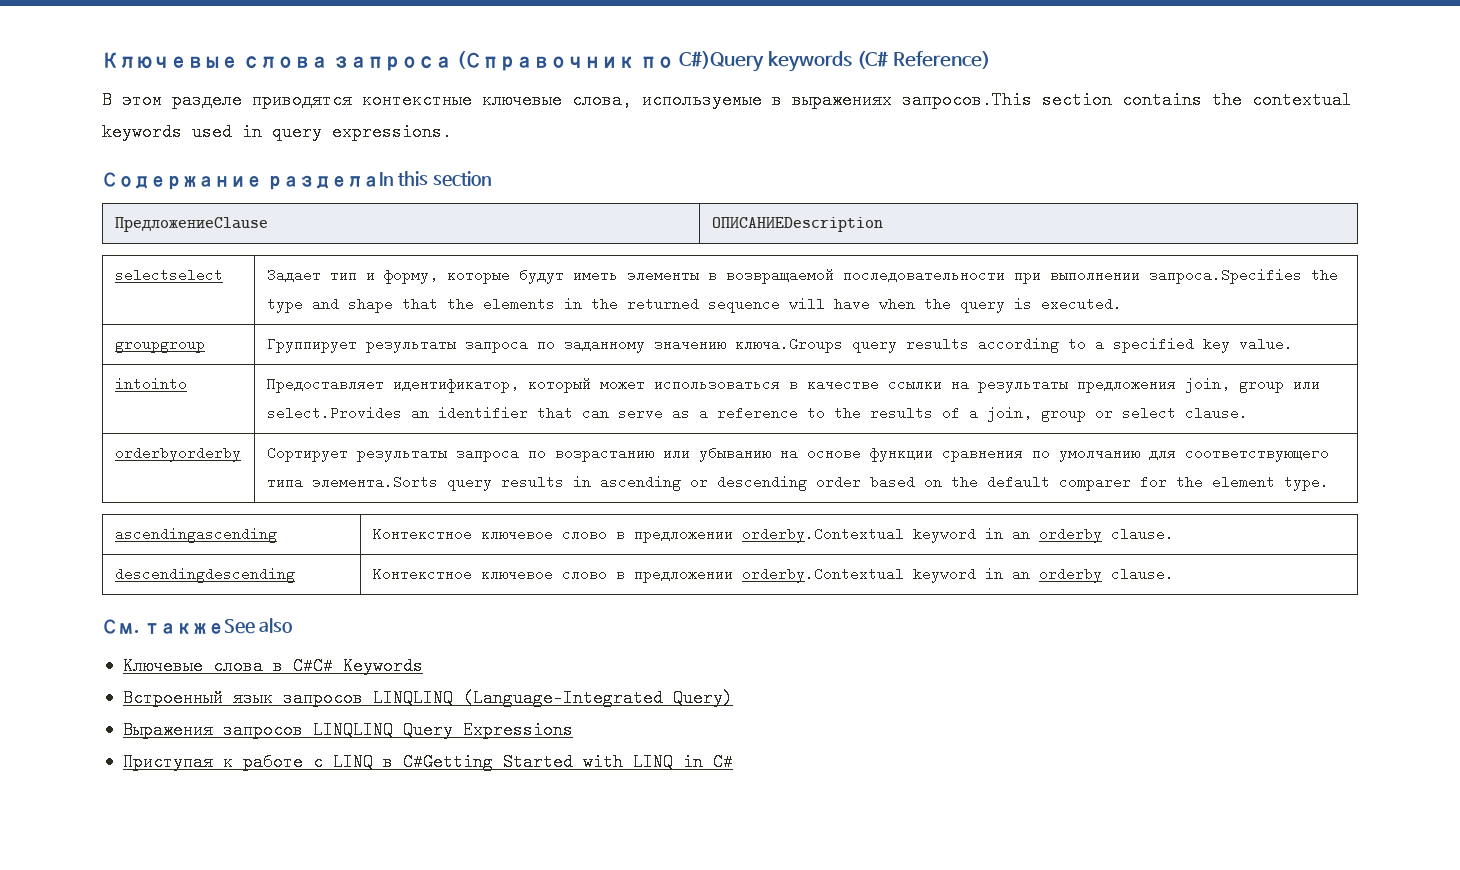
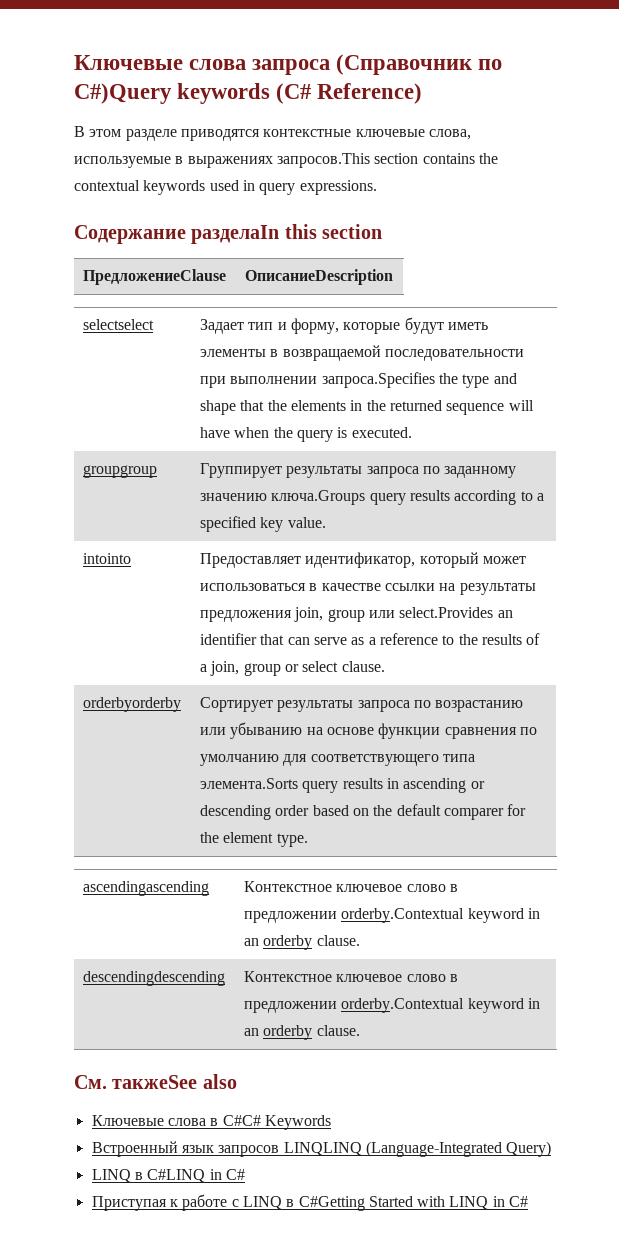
[711,217,883,232] ОПИСАНИЕDescription -> [245,269,394,285] ОписаниеDescription
[122,721,573,739] Выражения запросов LINQLINQ Query Expressions -> [91,1169,245,1183] LINQ в C#LINQ in C#

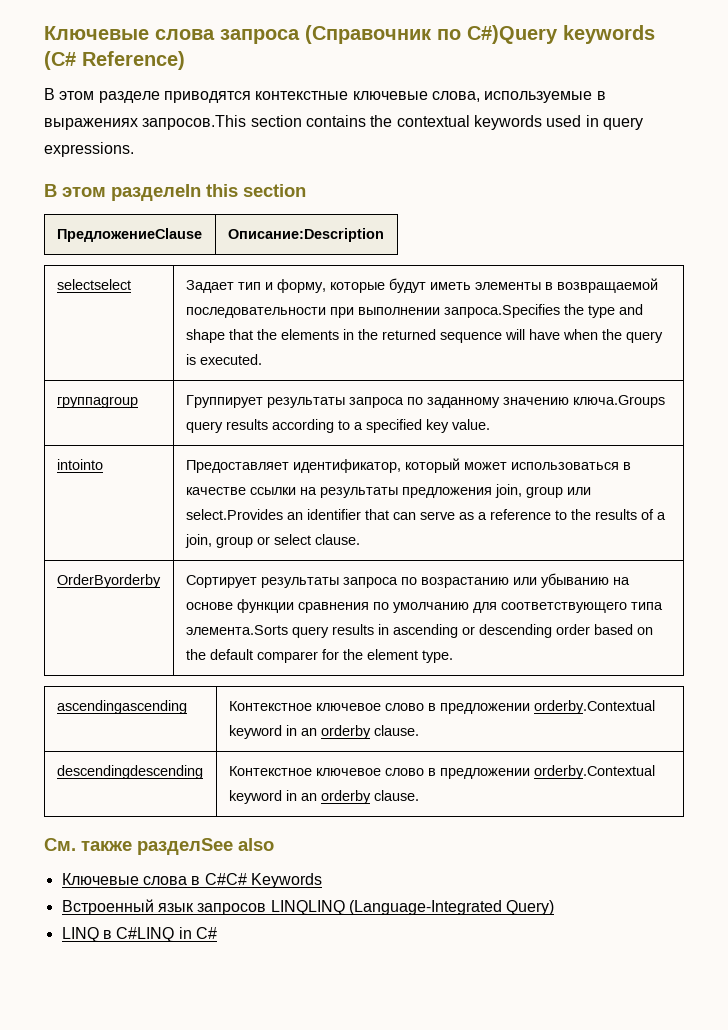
[74,225,280,244] Содержание разделаIn -> [44,184,201,201] В этом разделеIn
[245,269,394,285] ОписаниеDescription -> [227,228,384,242] Описание:Description
[83,465,158,478] groupgroup -> [56,396,138,408] группаgroup
[83,697,182,712] orderbyorderby -> [56,574,161,588] OrderByorderby
[112,1075,198,1089] такжеSee -> [81,838,233,855] также разделSee
[91,1194,529,1211] // Приступая к работе с LINQ в C#Getting Started with LINQ in C# -> (217, 933) none

